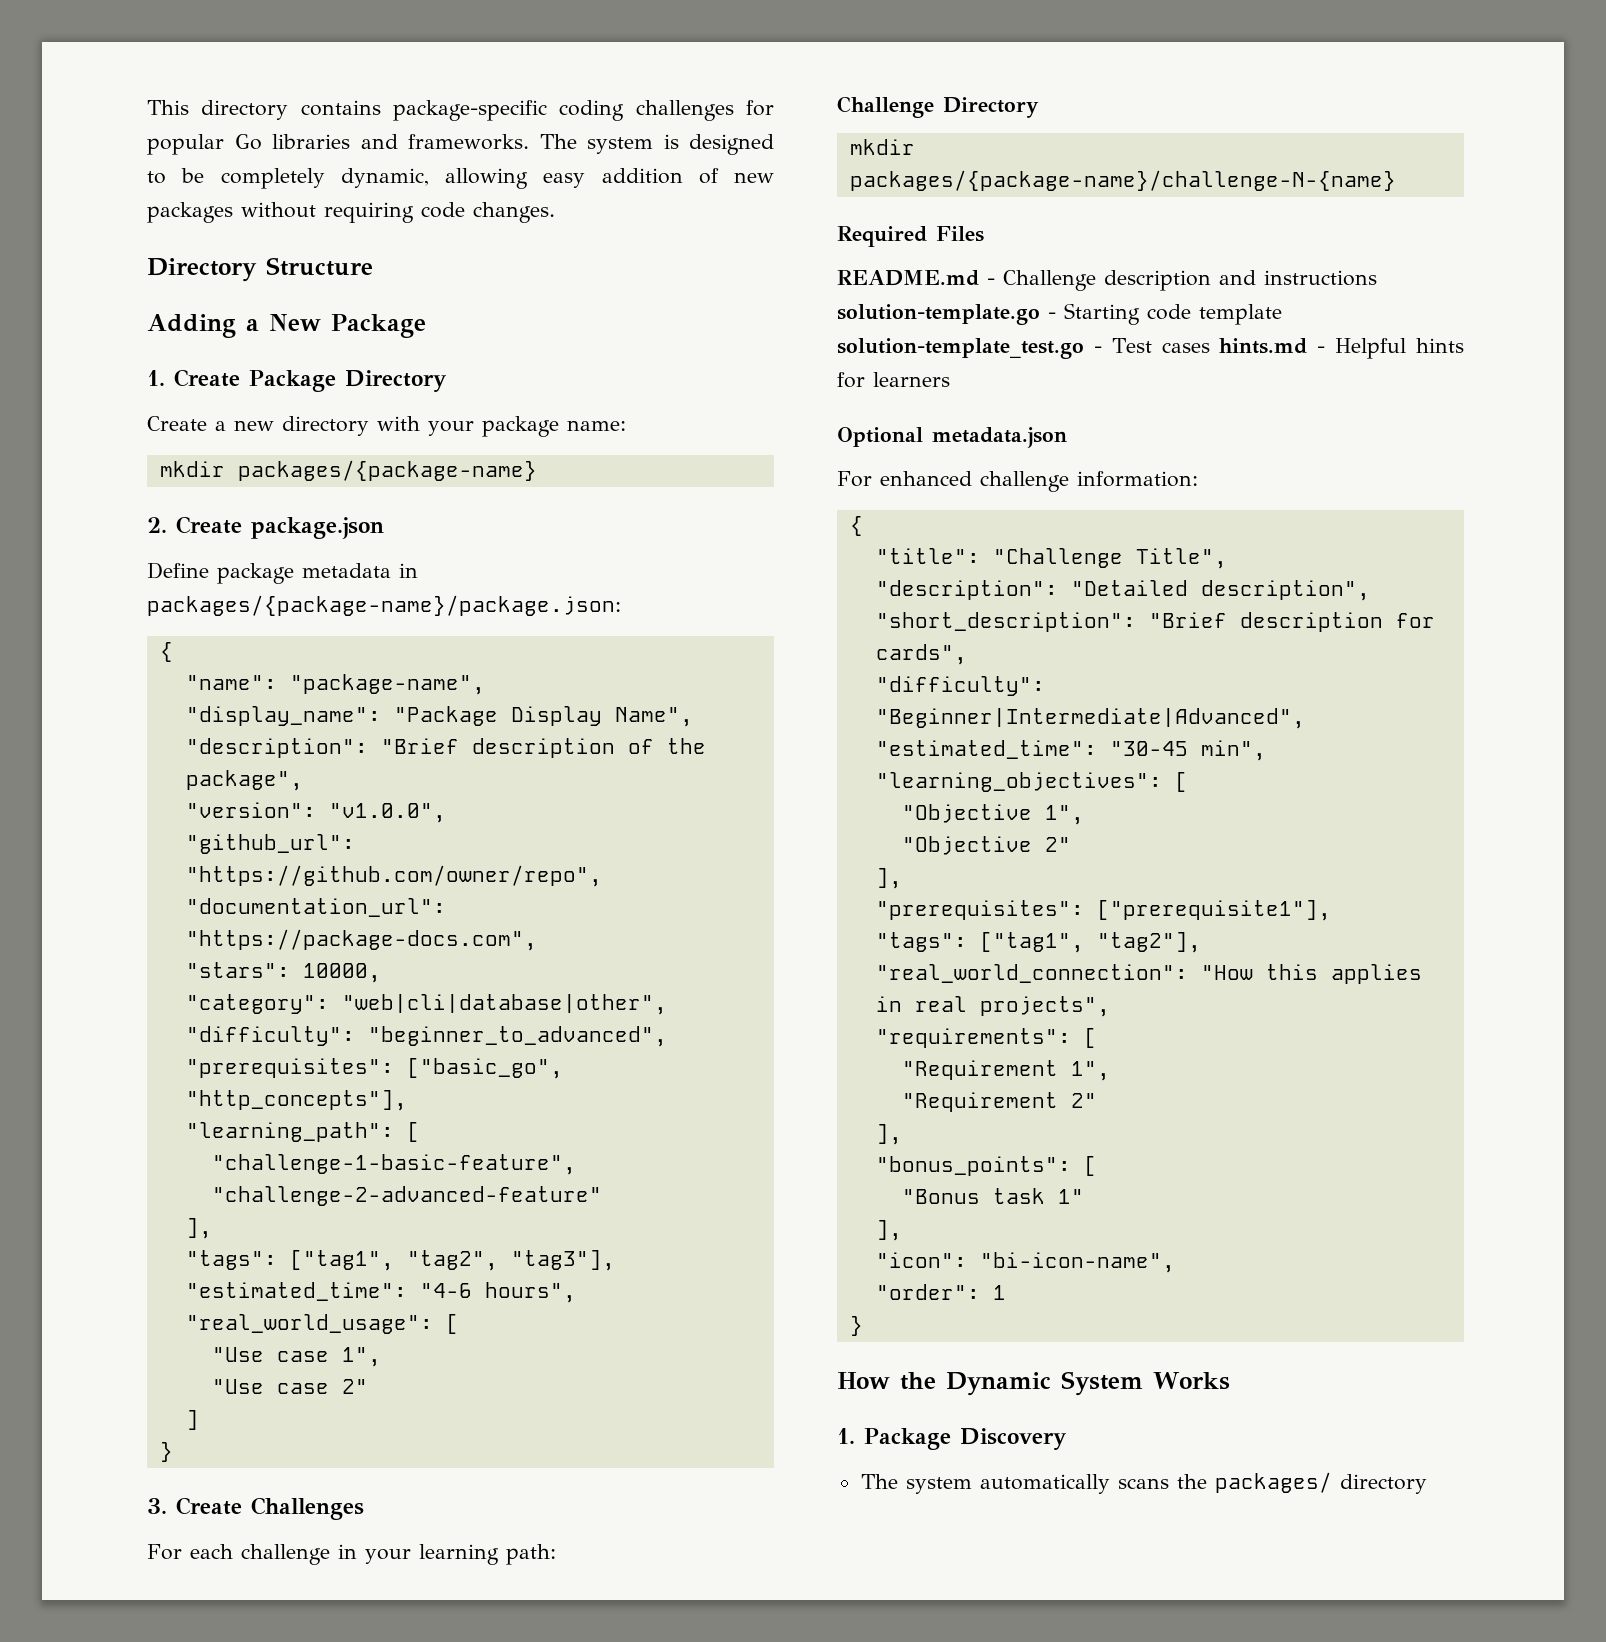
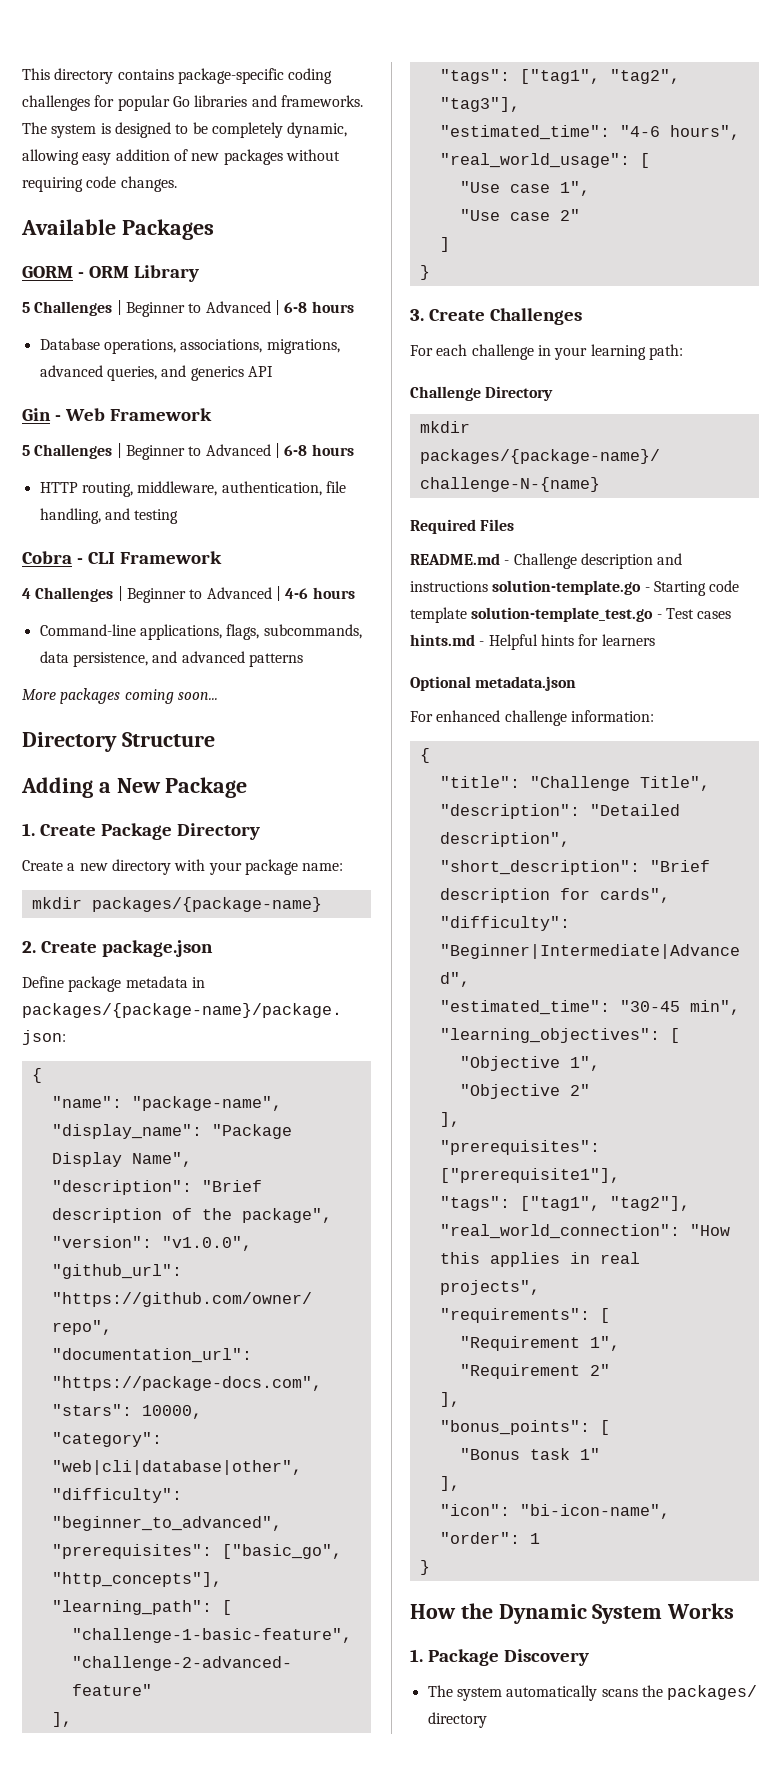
(555, 212) none -> [21,219,214,240] [22,265,199,282] [22,300,354,317] [39,338,340,354] [39,365,273,381] [22,408,212,421] [22,443,354,460] [39,481,346,497] [39,508,179,524] [22,551,222,564] [22,586,355,603] [39,624,362,640] [39,651,303,667] [22,688,218,704] // Available Packages // GORM - ORM Library // 5 Challenges | Beginner to Advanced | 6-8 hours // Database operations, associations, migrations, advanced queries, and generics API // Gin - Web Framework // 5 Challenges | Beginner to Advanced | 6-8 hours // HTTP routing, middleware, authentication, file handling, and testing // Cobra - CLI Framework // 4 Challenges | Beginner to Advanced | 4-6 hours // Command-line applications, flags, subcommands, data persistence, and advanced patterns // More packages coming soon...

